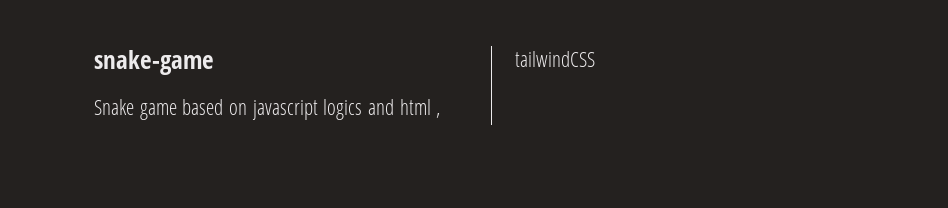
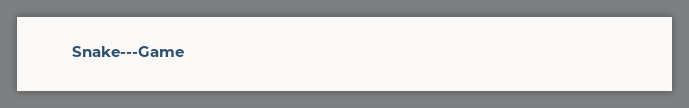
[94,50,214,75] [94,99,441,120] [515,51,595,67] snake-game // Snake game based on javascript logics and html , tailwindCSS -> [72,46,184,57] Snake---Game

